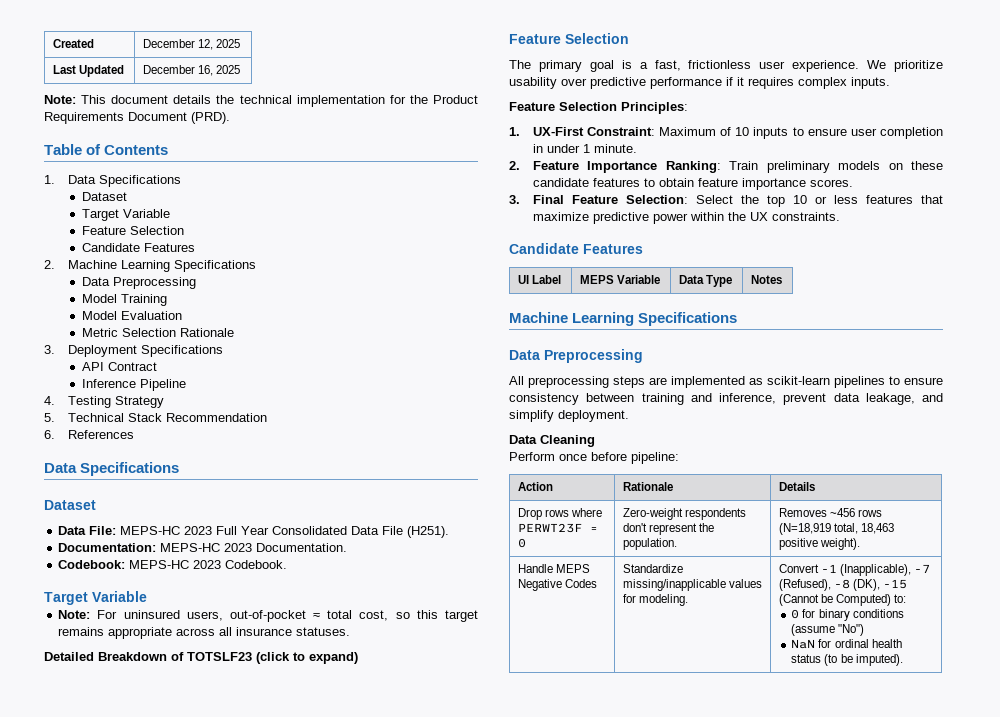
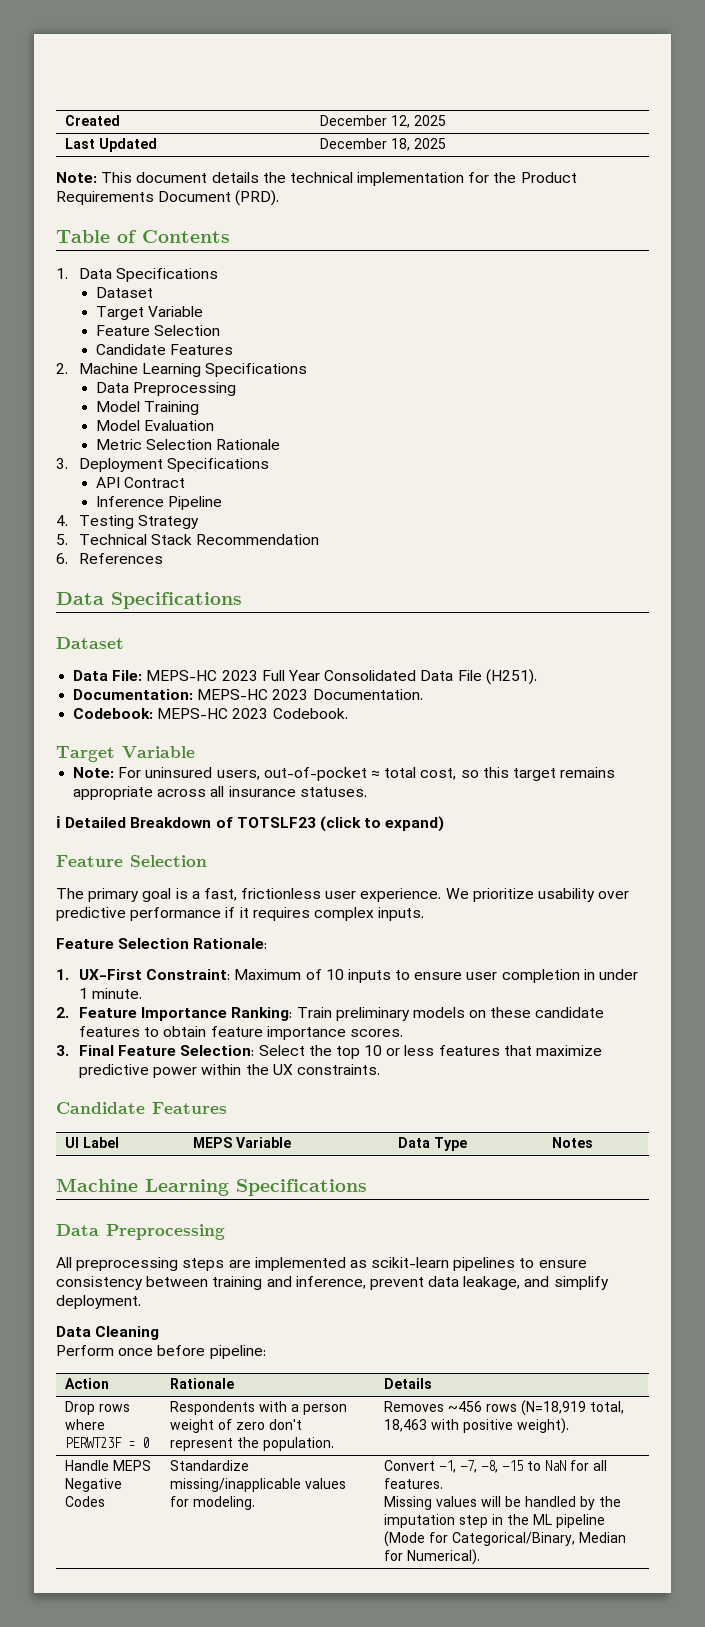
[197,65,213,76] 16, -> [390,138,410,151] 18,
(351, 631) none -> [56,816,61,828] ℹ
[621,102,688,114] Principles: -> [193,938,268,949] Rationale:
[622,508,746,520] Zero-weight respondents -> [169,1401,347,1415] [169,1419,265,1433] Respondents with a person weight of zero
(894, 528) none -> [430,1419,459,1430] with
[820,564,930,576] [778,579,907,591] [778,594,906,606] [791,609,904,621] [791,624,865,636] [791,639,902,649] [791,654,903,666] -1 (Inapplicable), -7 (Refused), -8 (DK), -15 (Cannot be Computed) to: // 0 for binary conditions (assume "No") // NaN for ordinal health status (to be imputed). -> [438,1460,607,1473] [383,1478,443,1489] [383,1496,621,1510] [383,1514,605,1528] [383,1531,626,1547] [383,1549,480,1565] -1, -7, -8, -15 to NaN for all features. // Missing values will be handled by the imputation step in the ML pipeline (Mode for Categorical/Binary, Median for Numerical).

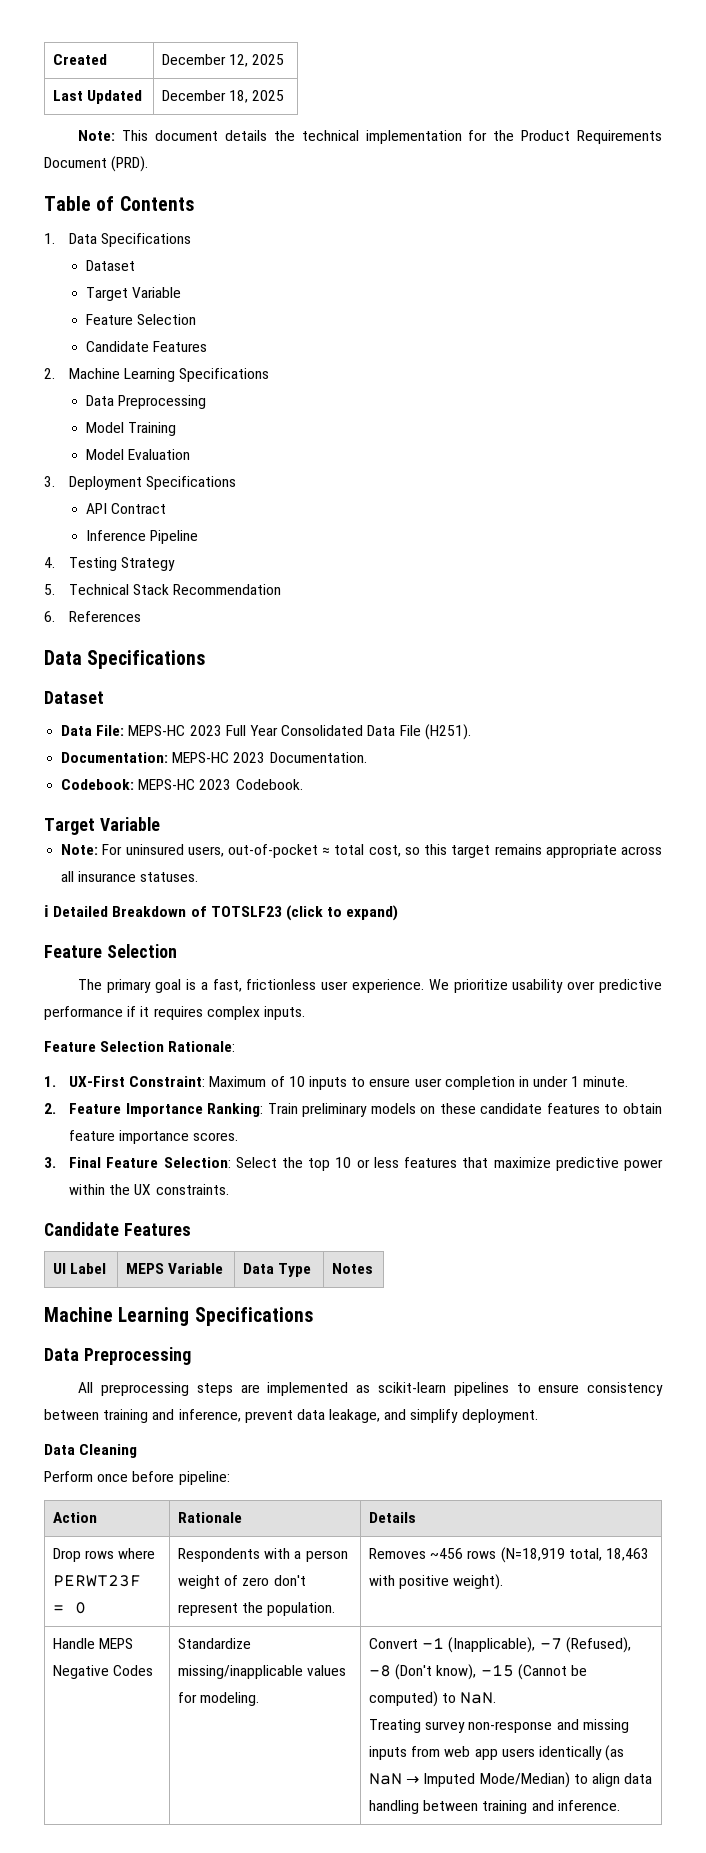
[96,439,281,450] // Metric Selection Rationale -> (191, 454) none
[438,1460,607,1473] [383,1478,443,1489] [383,1496,621,1510] [383,1514,605,1528] [383,1531,626,1547] [383,1549,480,1565] -1, -7, -8, -15 to NaN for all features. // Missing values will be handled by the imputation step in the ML pipeline (Mode for Categorical/Binary, Median for Numerical). -> [422,1637,631,1653] [369,1664,587,1680] [369,1691,497,1707] [369,1719,629,1733] [369,1745,625,1761] [369,1772,653,1788] [369,1800,620,1814] -1 (Inapplicable), -7 (Refused), -8 (Don't know), -15 (Cannot be computed) to NaN. // Treating survey non-response and missing inputs from web app users identically (as NaN → Imputed Mode/Median) to align data handling between training and inference.

